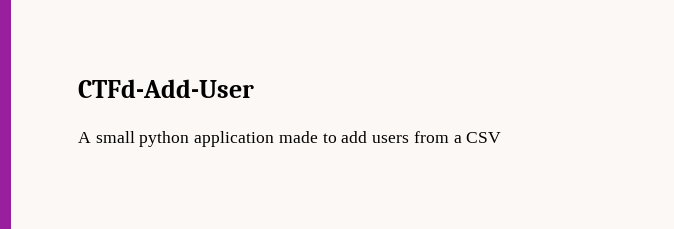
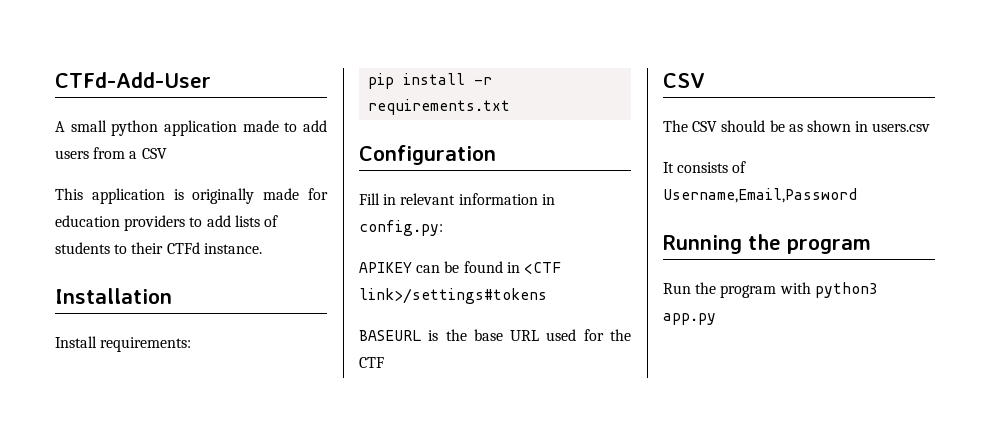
(502, 137) none -> [55,188,328,204] [55,215,278,231] [55,242,262,254] [55,288,172,304] [55,336,192,352] [368,73,493,89] [368,99,511,115] [359,145,496,165] [359,193,555,205] [359,220,443,236] [359,261,561,274] [359,288,547,304] [359,329,631,341] [359,357,384,368] [663,73,705,88] [663,120,931,132] [663,161,747,173] [663,188,857,203] [663,234,871,254] [663,282,878,298] [663,313,716,325] // This application is originally made for education providers to add lists of students to their CTFd instance. // Installation // Install requirements: // pip install -r requirements.txt // Configuration // Fill in relevant information in config.py: // APIKEY can be found in <CTF link>/settings#tokens // BASEURL is the base URL used for the CTF // CSV // The CSV should be as shown in users.csv // It consists of Username,Email,Password // Running the program // Run the program with python3 app.py

